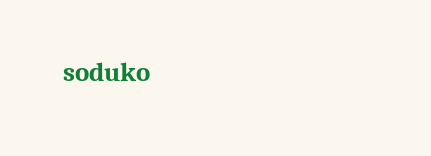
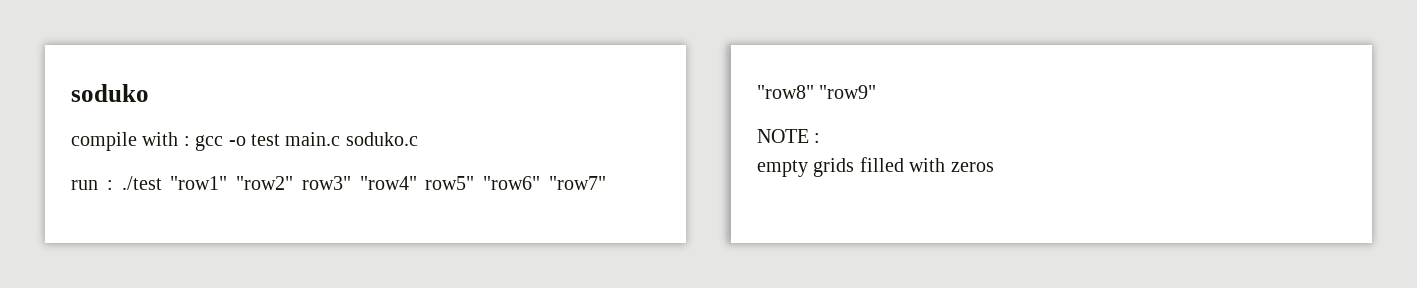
(150, 71) none -> [71,132,418,151] [71,176,606,190] [757,85,877,99] [757,129,821,143] [757,157,994,177] // compile with : gcc -o test main.c soduko.c // run : ./test "row1" "row2" row3" "row4" row5" "row6" "row7" "row8" "row9" // NOTE : // empty grids filled with zeros

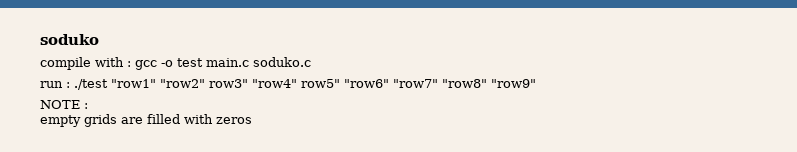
(855, 167) none -> [121,117,143,124] are

